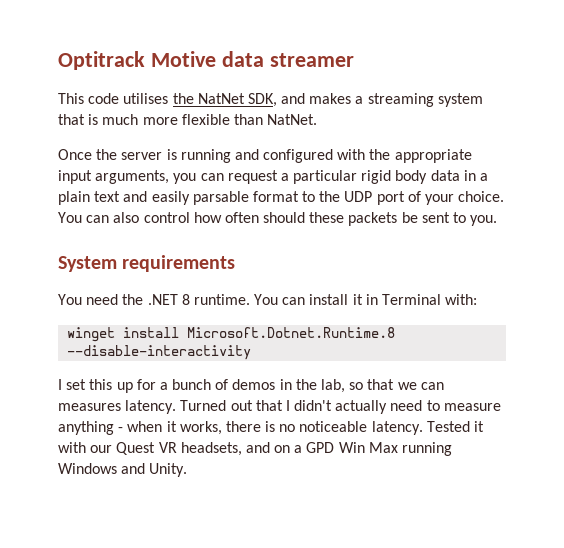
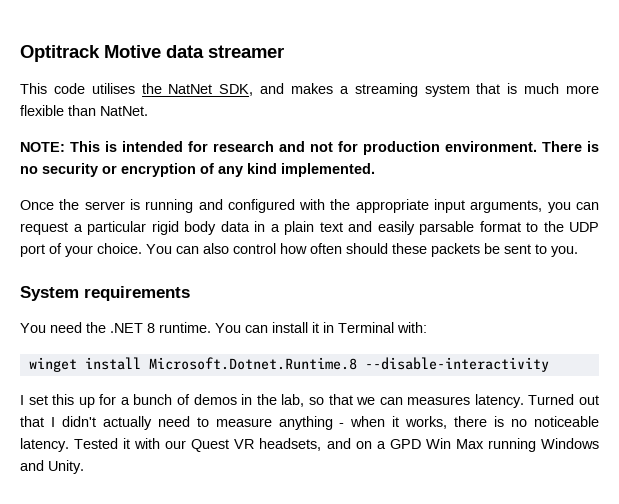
(318, 119) none -> [20,141,599,155] [20,163,375,177] // NOTE: This is intended for research and not for production environment. There is no security or encryption of any kind implemented.

